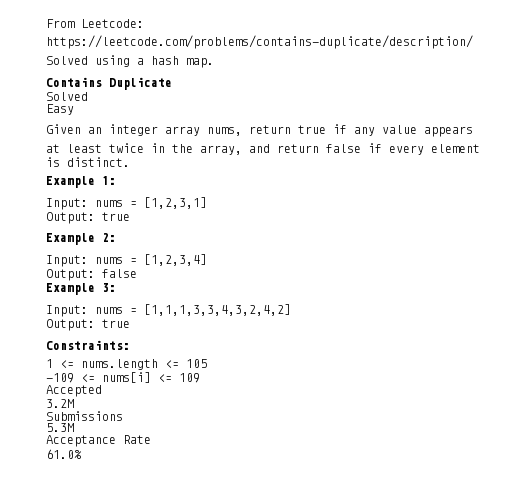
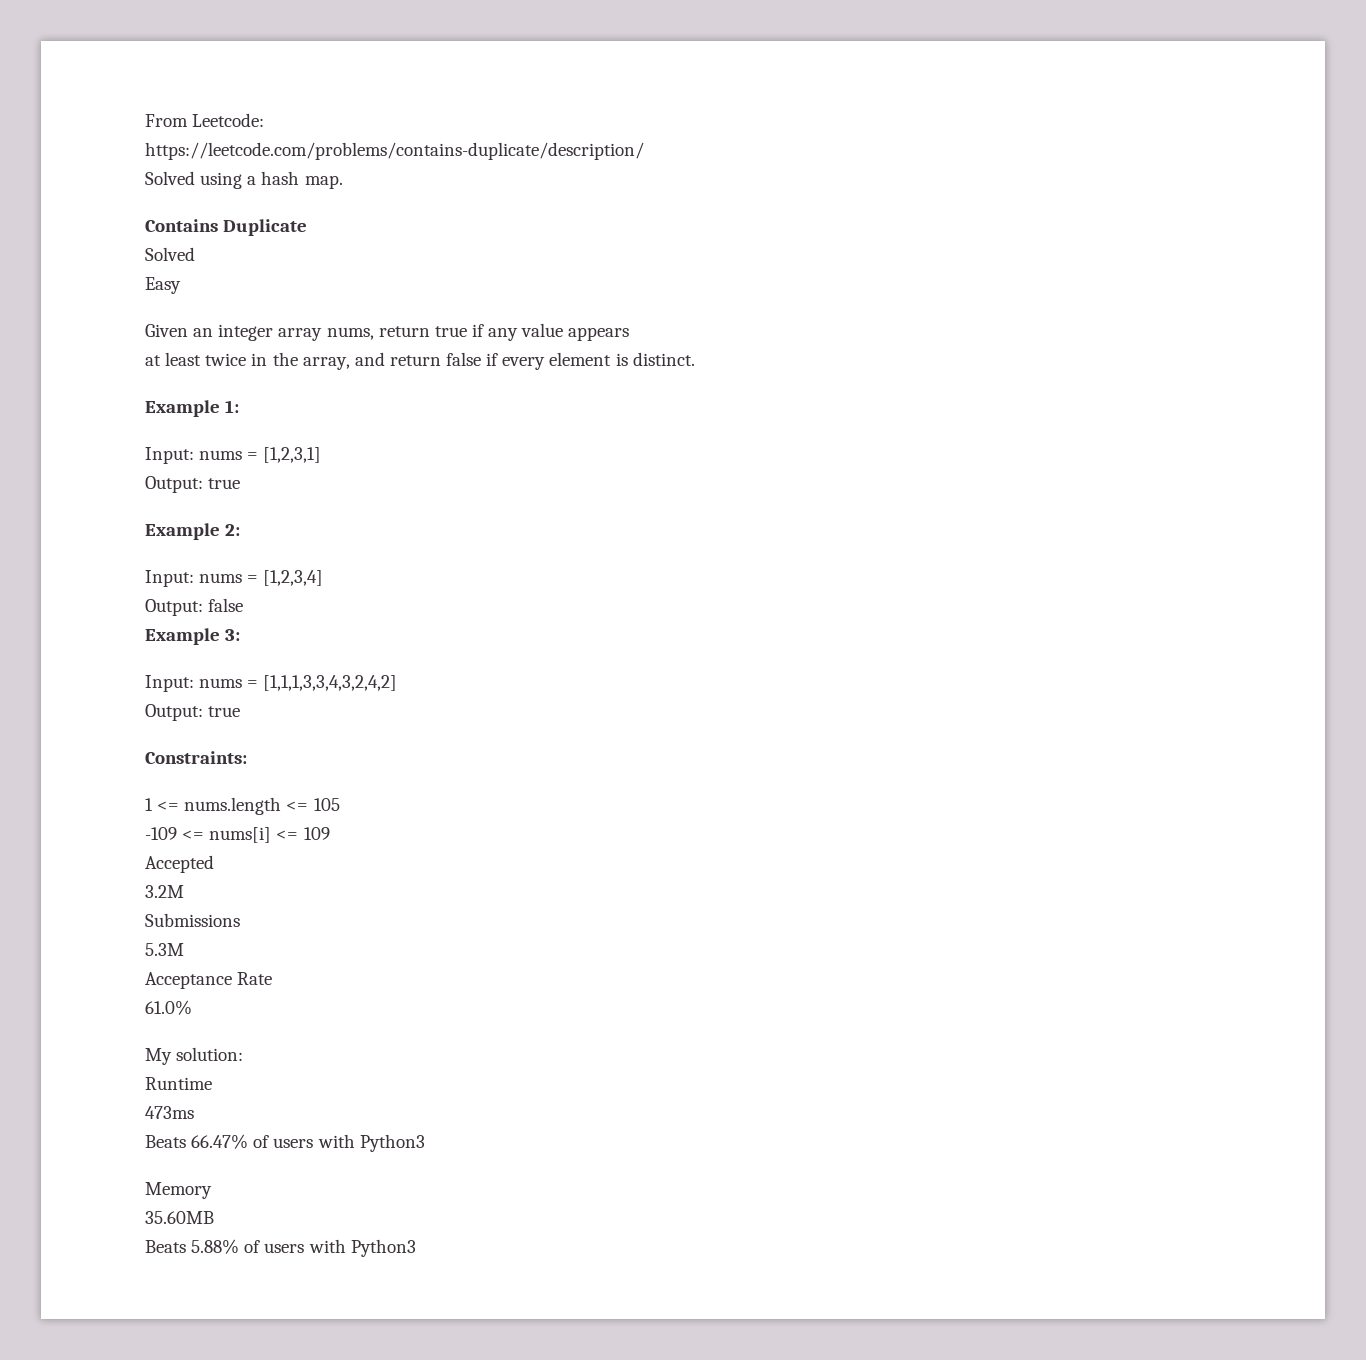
(82, 454) none -> [145,1047,244,1065] [145,1077,212,1090] [145,1106,194,1119] [145,1134,425,1152] [145,1182,212,1199] [145,1211,214,1224] [145,1239,416,1257] // My solution: // Runtime // 473ms // Beats 66.47% of users with Python3 // Memory // 35.60MB // Beats 5.88% of users with Python3

